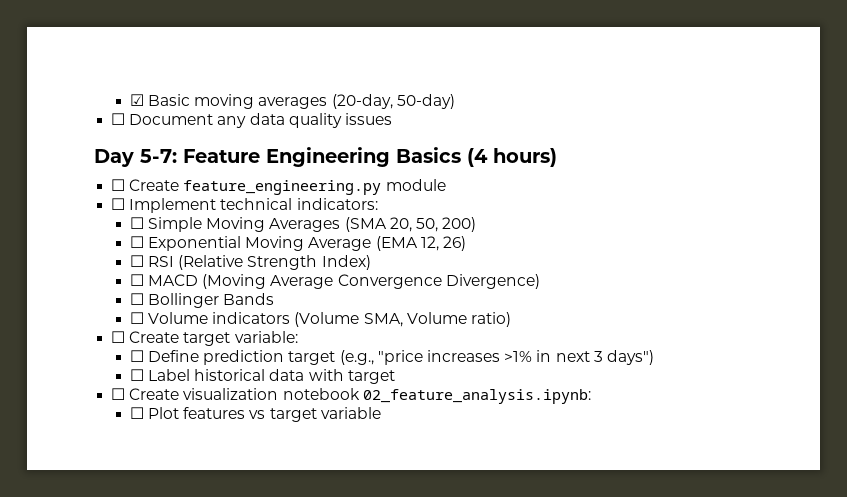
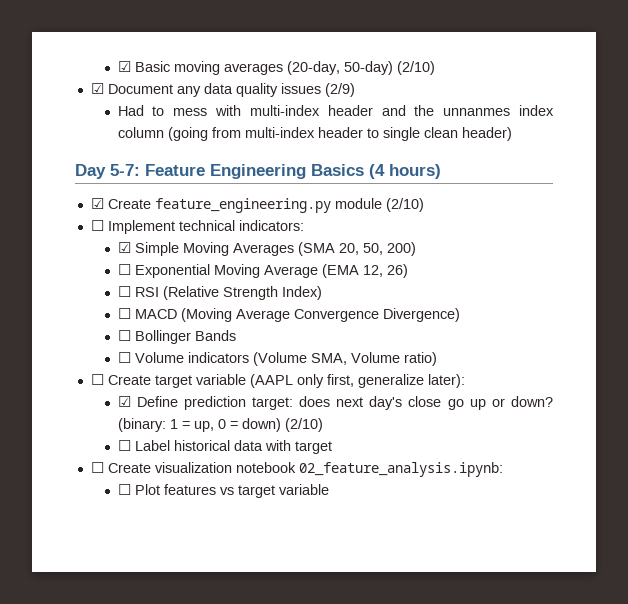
[111,113,126,125] // ☐ -> [396,61,435,75] [90,83,104,94] (2/10) // ☑
(392, 119) none -> [324,83,355,97] [117,105,554,116] [117,127,512,141] (2/9) // Had to mess with multi-index header and the unnanmes index column (going from multi-index header to single clean header)
[111,179,126,191] ☐ -> [90,198,104,209] ☑
(446, 185) none -> [385,198,424,212] (2/10)
[129,217,144,229] ☐ -> [117,242,131,253] ☑
[234,331,298,343] [129,350,654,365] variable: // ☐ Define prediction target (e.g., "price increases >1% in next 3 days") -> [195,374,465,388] [117,396,553,410] [117,418,323,432] variable (AAPL only first, generalize later): // ☑ Define prediction target: does next day's close go up or down? (binary: 1 = up, 0 = down) (2/10)

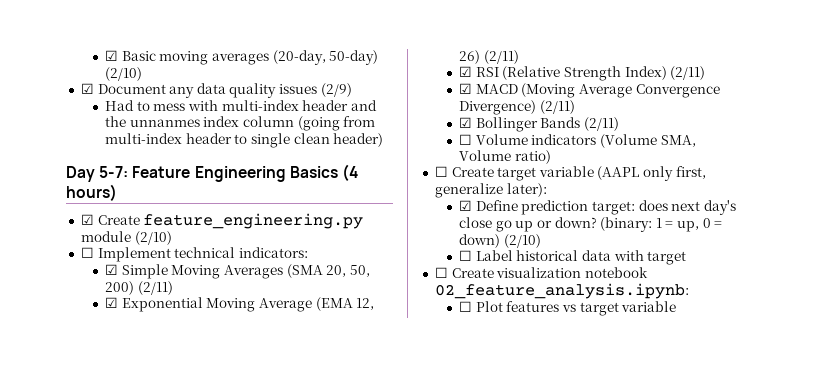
[117,264,131,275] // ☐ -> [137,281,173,295] [104,297,118,308] (2/11) // ☑
[117,286,131,297] // ☐ -> [483,50,519,64] [458,66,472,77] (2/11) // ☑
[117,308,131,319] // ☐ -> [670,66,706,80] [458,83,472,94] (2/11) // ☑
[117,330,131,341] // ☐ -> [539,100,575,114] [458,117,472,128] (2/11) // ☑
(236, 335) none -> [583,117,619,131] (2/11)

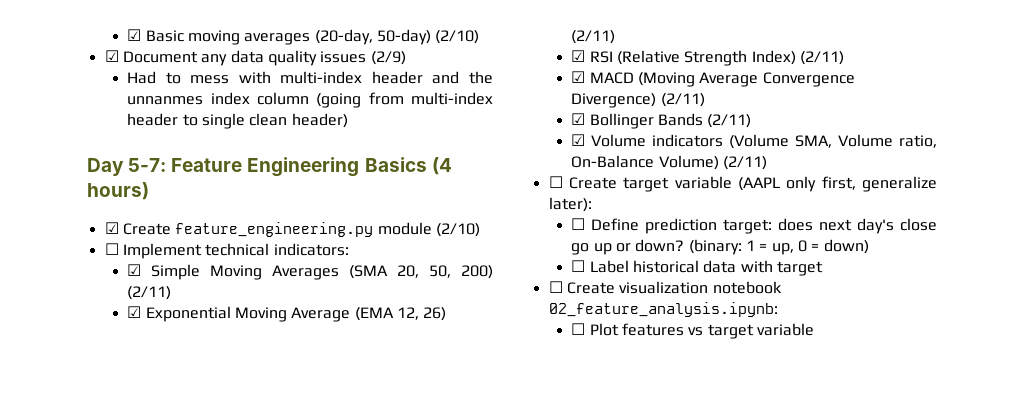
[458,134,472,145] ☐ -> [571,134,586,146] ☑
[514,150,551,164] ratio) -> [899,135,937,148] [571,155,768,170] ratio, On-Balance Volume) (2/11)
[458,200,472,211] ☑ -> [571,218,586,230] ☐
[503,234,541,248] (2/10) -> (869, 246) none

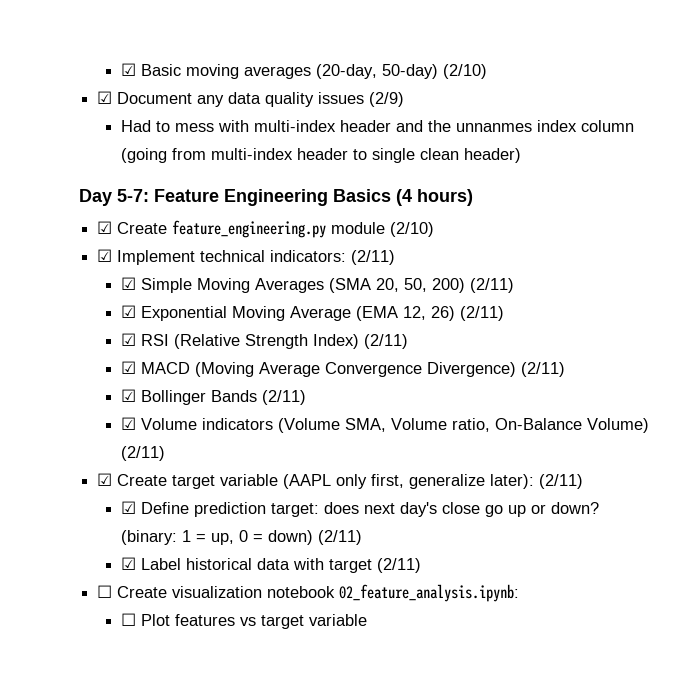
[104,243,119,255] ☐ -> [97,249,113,262] ☑
(349, 249) none -> [351,250,396,265] (2/11)
[548,176,563,188] ☐ -> [97,473,113,486] ☑
[571,218,586,230] // ☐ -> [539,474,584,489] [120,501,136,514] (2/11) // ☑
[571,260,586,272] // ☐ -> [317,530,362,545] [120,557,136,570] (2/11) // ☑
(823, 268) none -> [376,558,421,573] (2/11)

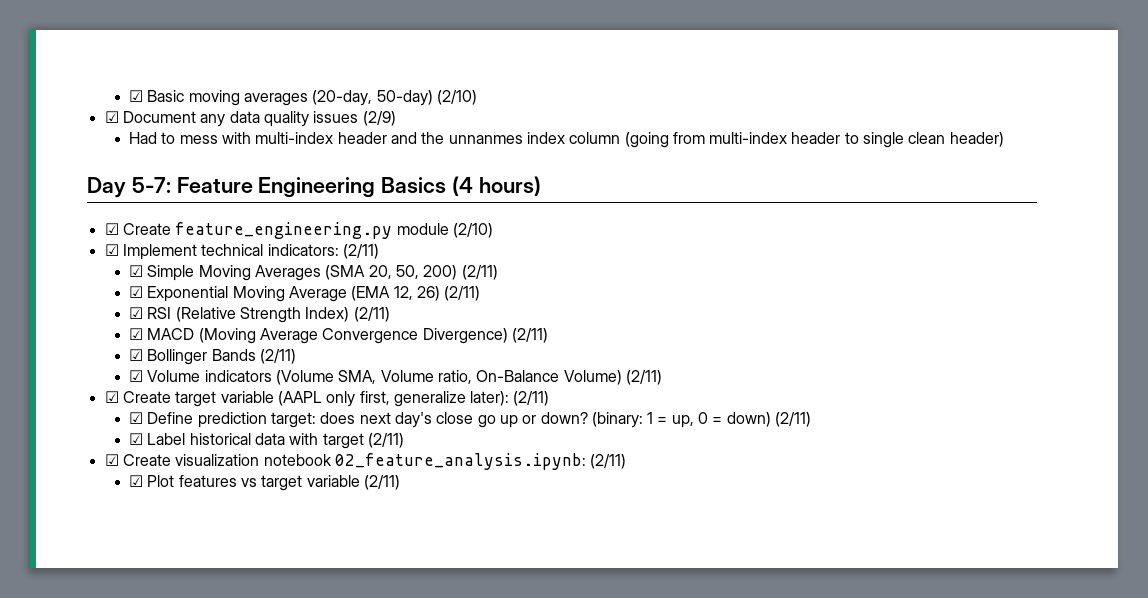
[97,585,113,598] ☐ -> [104,454,119,466] ☑
[120,613,136,626] // ☐ -> [590,454,627,469] [128,475,143,487] (2/11) // ☑
(367, 620) none -> [363,475,400,490] (2/11)

